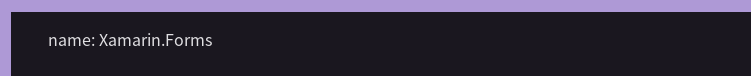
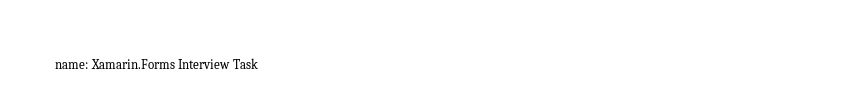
(213, 39) none -> [178,58,258,69] Interview Task

